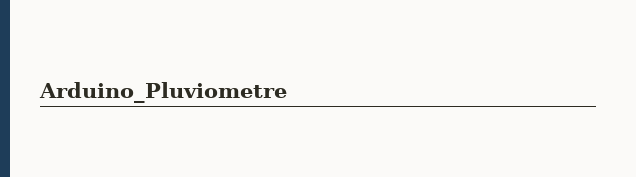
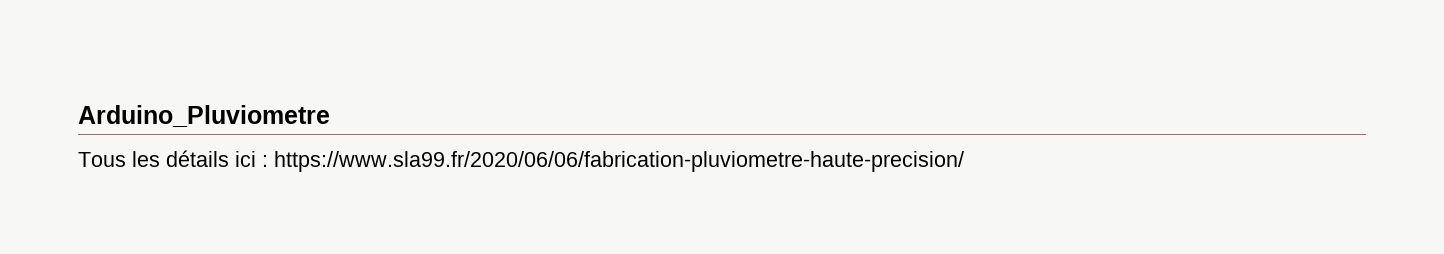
(287, 92) none -> [78,150,964,172] // Tous les détails ici : https://www.sla99.fr/2020/06/06/fabrication-pluviometre-haute-precision/

